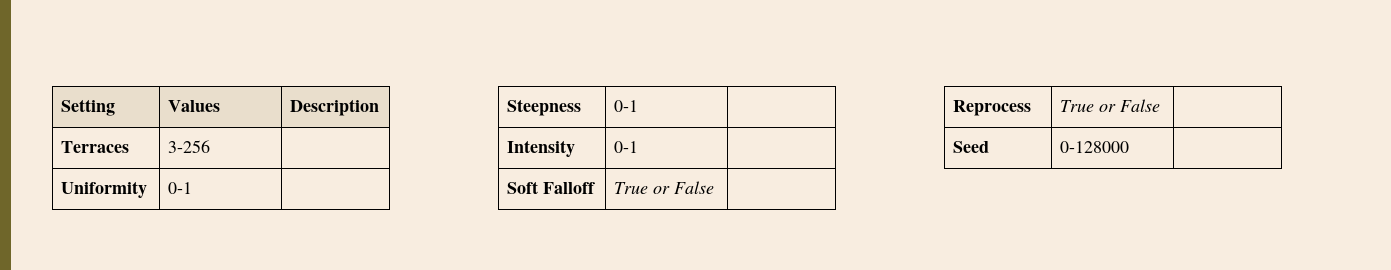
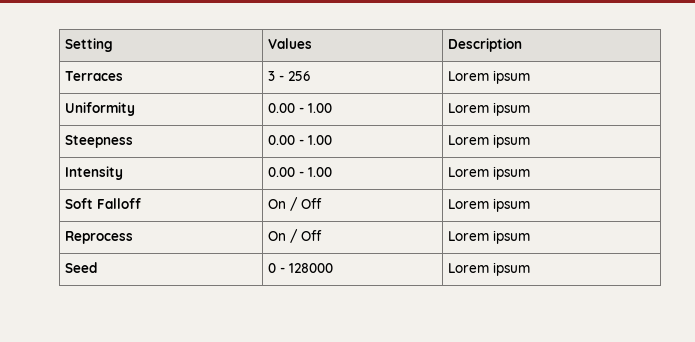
[168,140,211,153] [61,181,148,198] [168,182,193,194] [507,99,582,116] [614,100,639,112] [507,140,576,157] [614,141,639,153] [507,181,596,194] [614,181,715,194] [953,100,1032,116] [1060,99,1161,112] [953,141,990,153] [1060,141,1130,153] 3-256 | // Uniformity | 0-1 | // Steepness | 0-1 | // Intensity | 0-1 | // Soft Falloff | True or False | // Reprocess | True or False | // Seed | 0-128000 | -> [267,71,310,81] [447,70,530,84] [64,102,135,116] [267,103,332,113] [447,102,530,116] [64,135,133,148] [267,135,332,145] [447,134,530,148] [64,166,123,180] [267,167,332,177] [447,166,530,180] [64,198,141,209] [267,197,322,211] [447,198,530,212] [64,231,133,244] [267,229,322,243] [447,230,530,244] [64,262,97,273] [267,263,333,273] [447,262,530,276] 3 - 256 | Lorem ipsum // Uniformity | 0.00 - 1.00 | Lorem ipsum // Steepness | 0.00 - 1.00 | Lorem ipsum // Intensity | 0.00 - 1.00 | Lorem ipsum // Soft Falloff | On / Off | Lorem ipsum // Reprocess | On / Off | Lorem ipsum // Seed | 0 - 128000 | Lorem ipsum

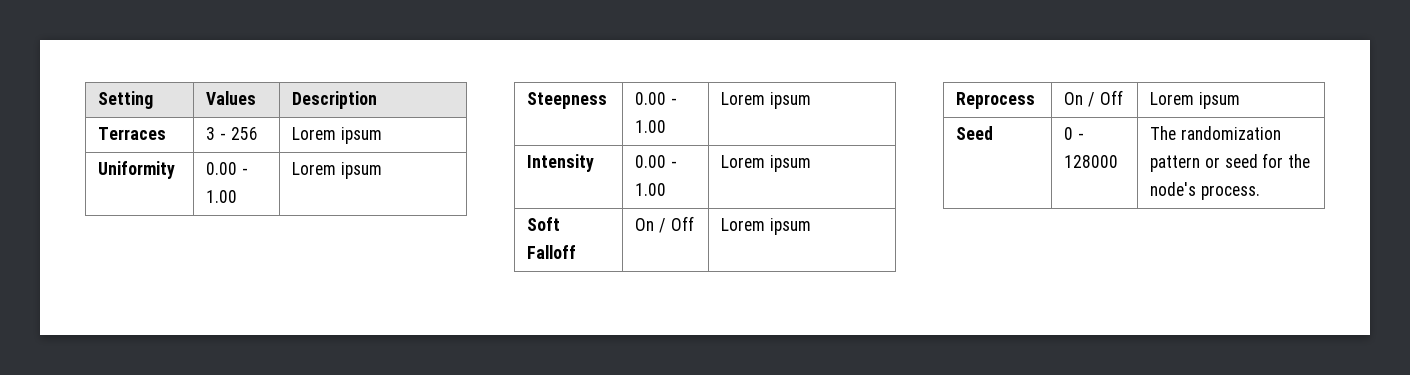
[447,262,530,276] Lorem ipsum -> [1150,126,1281,140] [1150,153,1311,172] [1150,182,1260,200] The randomization pattern or seed for the node's process.

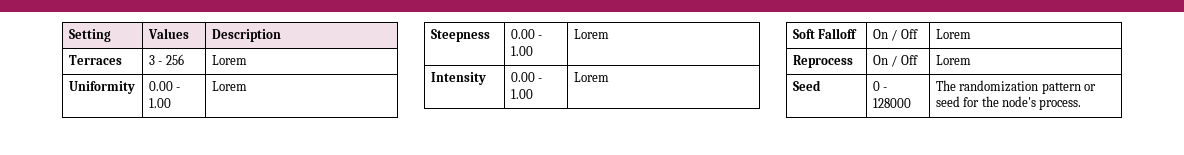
[340,127,382,144] ipsum -> (247, 60) none
[340,162,382,179] ipsum -> (247, 86) none
[769,92,811,109] ipsum -> (609, 34) none
[769,155,811,172] ipsum -> (609, 77) none
[769,218,811,235] ipsum -> (971, 34) none
[1198,92,1240,109] ipsum -> (971, 60) none

